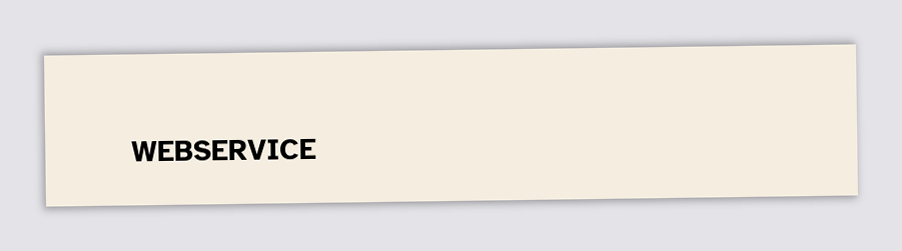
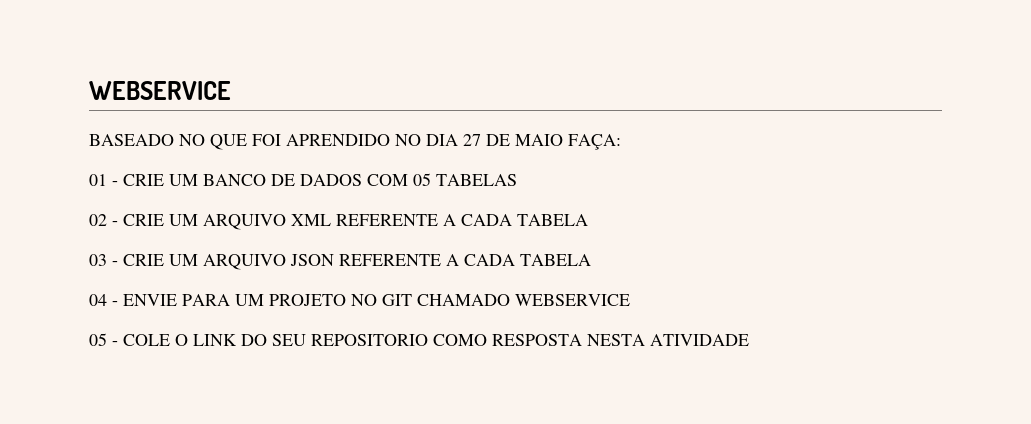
[131,138,317,162] WEBSERVICE -> [89,81,231,100] [89,134,621,150] [89,173,517,186] [89,214,588,230] [89,254,591,270] [89,294,630,306] [89,333,749,346] WEBSERVICE // BASEADO NO QUE FOI APRENDIDO NO DIA 27 DE MAIO FAÇA: // 01 - CRIE UM BANCO DE DADOS COM 05 TABELAS // 02 - CRIE UM ARQUIVO XML REFERENTE A CADA TABELA // 03 - CRIE UM ARQUIVO JSON REFERENTE A CADA TABELA // 04 - ENVIE PARA UM PROJETO NO GIT CHAMADO WEBSERVICE // 05 - COLE O LINK DO SEU REPOSITORIO COMO RESPOSTA NESTA ATIVIDADE

